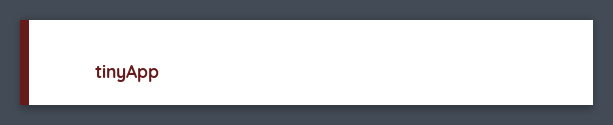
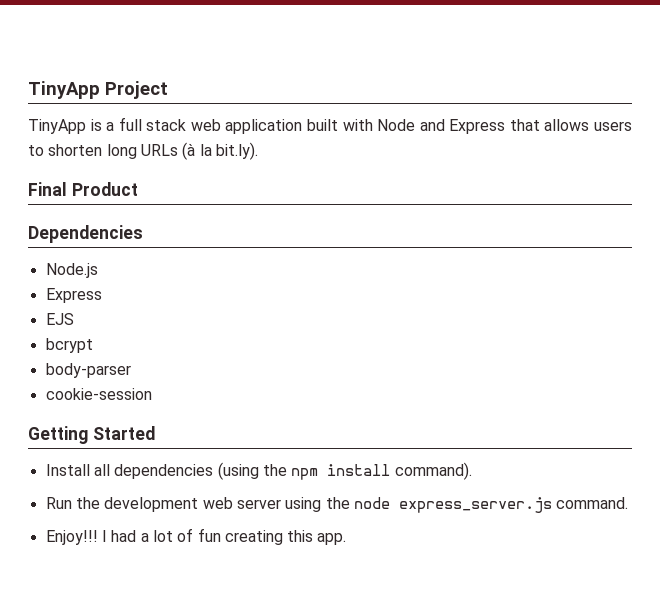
[95,64,159,82] tinyApp -> [28,81,168,99] [28,117,632,134] [28,142,258,160] [28,182,138,196] [28,225,143,243] [45,263,98,278] [45,288,102,303] [45,313,74,325] [45,338,93,353] [45,363,131,378] [45,388,152,400] [28,426,155,444] [45,462,472,480] [45,497,629,513] [45,528,347,545] TinyApp Project // TinyApp is a full stack web application built with Node and Express that allows users to shorten long URLs (à la bit.ly). // Final Product // Dependencies // Node.js // Express // EJS // bcrypt // body-parser // cookie-session // Getting Started // Install all dependencies (using the npm install command). // Run the development web server using the node express_server.js command. // Enjoy!!! I had a lot of fun creating this app.

